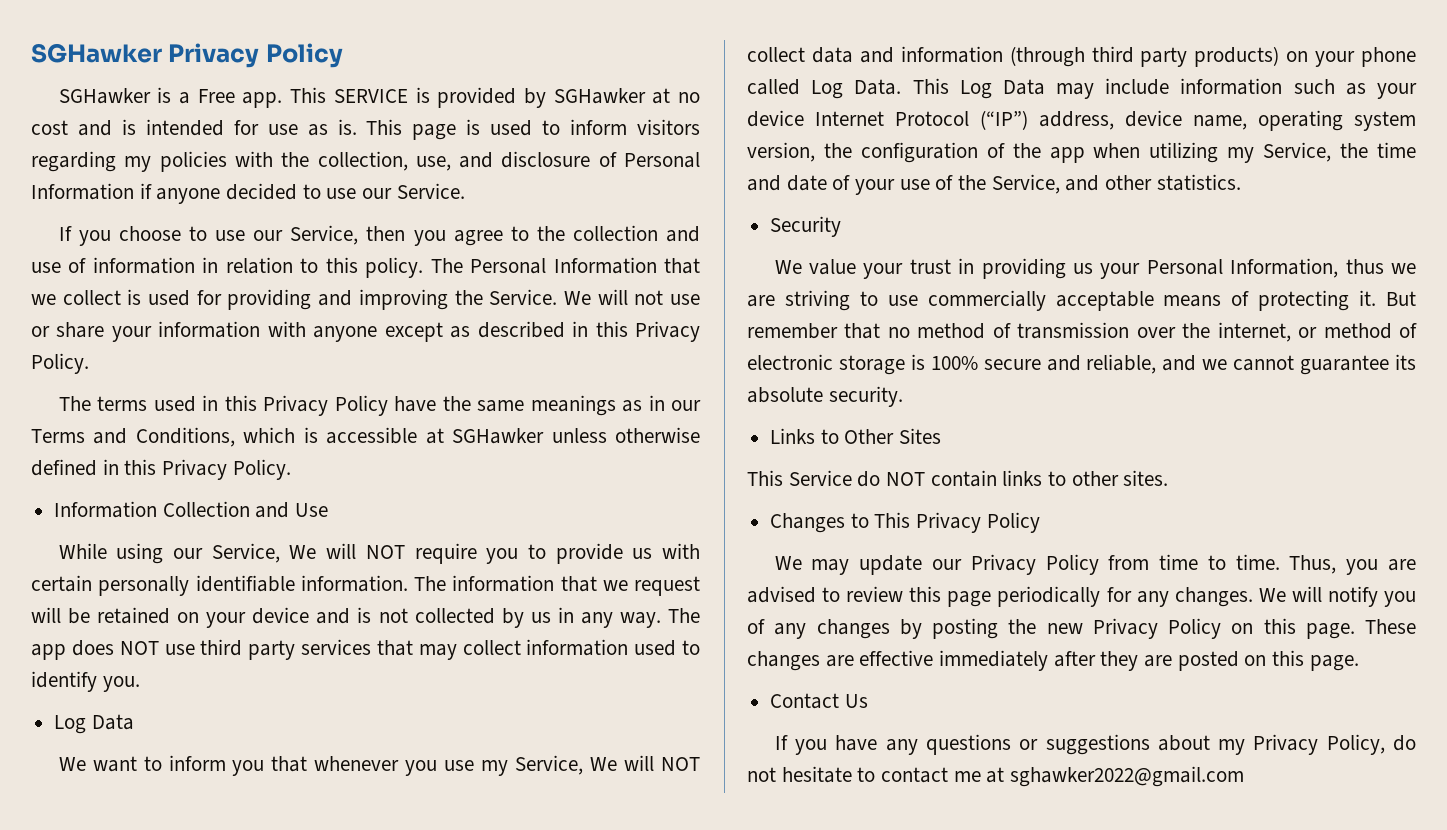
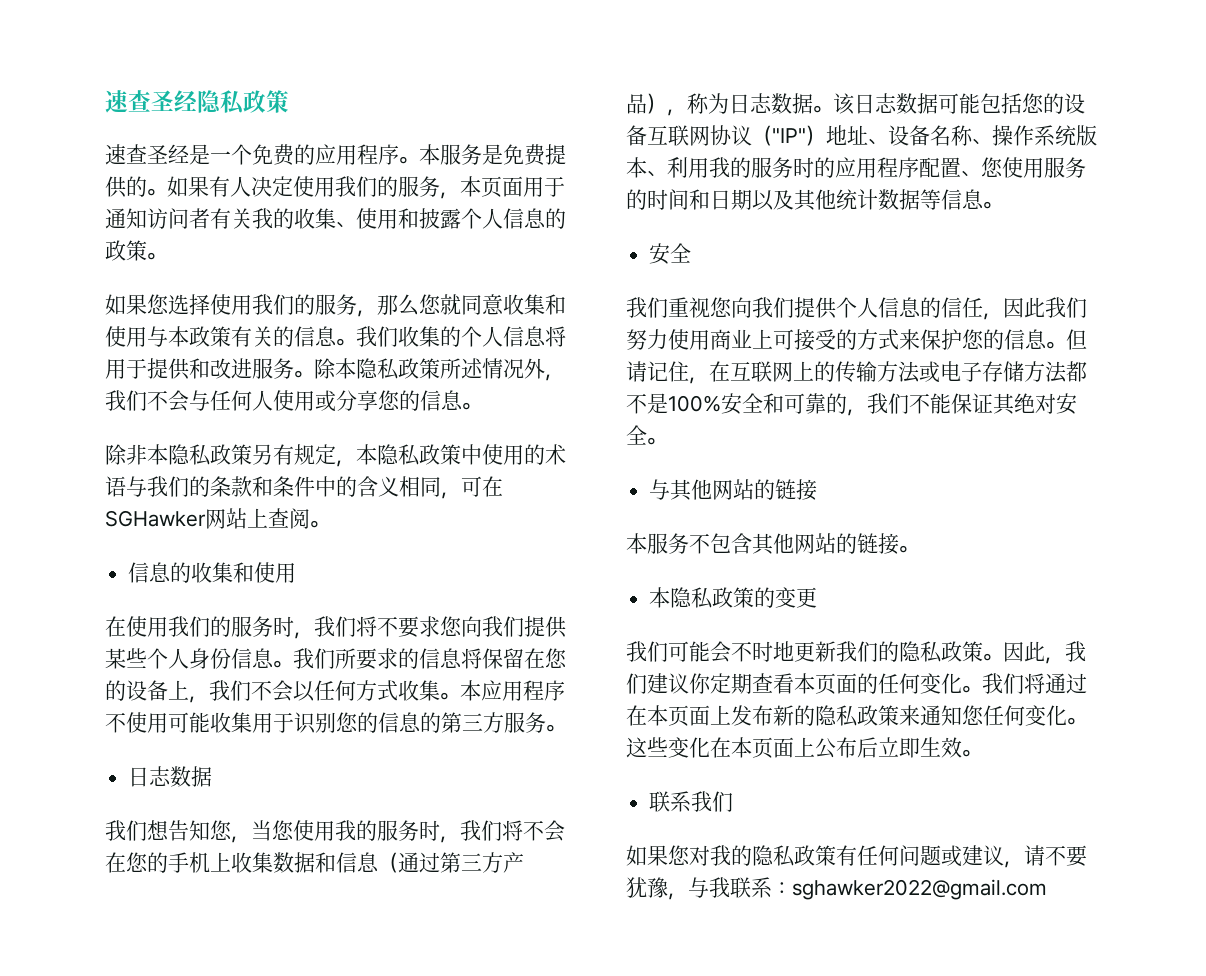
[31,43,343,68] [58,87,701,108] [31,119,701,140] [31,151,700,172] [31,183,465,204] [58,225,700,246] [31,257,700,278] [31,289,701,310] [31,321,701,342] [31,353,89,374] [58,395,701,416] [31,427,701,447] [31,459,291,480] [54,501,329,518] [58,543,701,564] [31,575,700,596] [31,607,700,628] [31,639,700,660] [31,671,140,692] [54,714,134,734] [58,755,700,776] [747,46,1416,67] [747,78,1417,99] [747,110,1416,131] [747,142,1416,163] [747,174,1241,195] [770,216,842,237] [774,258,1416,279] [747,290,1416,311] [747,322,1417,342] [747,354,1416,375] [747,386,903,407] [770,428,942,444] [747,470,1169,487] [770,512,1040,533] [774,554,1416,575] [747,586,1416,607] [747,618,1416,639] [747,650,1359,671] [770,693,868,709] [774,734,1416,755] [747,766,1005,783] SGHawker Privacy Policy // SGHawker is a Free app. This SERVICE is provided by SGHawker at no cost and is intended for use as is. This page is used to inform visitors regarding my policies with the collection, use, and disclosure of Personal Information if anyone decided to use our Service. // If you choose to use our Service, then you agree to the collection and use of information in relation to this policy. The Personal Information that we collect is used for providing and improving the Service. We will not use or share your information with anyone except as described in this Privacy Policy. // The terms used in this Privacy Policy have the same meanings as in our Terms and Conditions, which is accessible at SGHawker unless otherwise defined in this Privacy Policy. // Information Collection and Use // While using our Service, We will NOT require you to provide us with certain personally identifiable information. The information that we request will be retained on your device and is not collected by us in any way. The app does NOT use third party services that may collect information used to identify you. // Log Data // We want to inform you that whenever you use my Service, We will NOT collect data and information (through third party products) on your phone called Log Data. This Log Data may include information such as your device Internet Protocol (“IP”) address, device name, operating system version, the configuration of the app when utilizing my Service, the time and date of your use of the Service, and other statistics. // Security // We value your trust in providing us your Personal Information, thus we are striving to use commercially acceptable means of protecting it. But remember that no method of transmission over the internet, or method of electronic storage is 100% secure and reliable, and we cannot guarantee its absolute security. // Links to Other Sites // This Service do NOT contain links to other sites. // Changes to This Privacy Policy // We may update our Privacy Policy from time to time. Thus, you are advised to review this page periodically for any changes. We will notify you of any changes by posting the new Privacy Policy on this page. These changes are effective immediately after they are posted on this page. // Contact Us // If you have any questions or suggestions about my Privacy Policy, do not hesitate to contact me at -> [105,90,289,115] [105,144,566,166] [105,176,565,199] [105,208,566,229] [105,240,167,261] [105,294,566,317] [105,326,566,347] [105,358,565,381] [105,390,482,412] [105,444,566,467] [105,476,503,499] [105,508,330,529] [128,562,297,583] [105,616,567,639] [105,648,567,670] [105,680,565,703] [105,712,566,734] [128,766,213,787] [105,820,565,843] [105,852,524,873] [626,93,1085,116] [626,125,1097,146] [626,157,1086,178] [626,189,1003,211] [649,243,692,265] [626,297,1087,320] [626,329,1087,351] [626,361,1087,384] [626,393,1077,416] [626,425,667,445] [649,479,818,501] [626,533,919,555] [649,587,818,609] [626,641,1086,664] [626,673,1087,694] [626,705,1087,727] [626,737,982,759] [649,791,734,812] [626,845,1087,868] [626,877,792,900] 速查圣经隐私政策 // 速查圣经是一个免费的应用程序。本服务是免费提供的。如果有人决定使用我们的服务，本页面用于通知访问者有关我的收集、使用和披露个人信息的政策。 // 如果您选择使用我们的服务，那么您就同意收集和使用与本政策有关的信息。我们收集的个人信息将用于提供和改进服务。除本隐私政策所述情况外，我们不会与任何人使用或分享您的信息。 // 除非本隐私政策另有规定，本隐私政策中使用的术语与我们的条款和条件中的含义相同，可在SGHawker网站上查阅。 // 信息的收集和使用 // 在使用我们的服务时，我们将不要求您向我们提供某些个人身份信息。我们所要求的信息将保留在您的设备上，我们不会以任何方式收集。本应用程序不使用可能收集用于识别您的信息的第三方服务。 // 日志数据 // 我们想告知您，当您使用我的服务时，我们将不会在您的手机上收集数据和信息（通过第三方产品），称为日志数据。该日志数据可能包括您的设备互联网协议（"IP"）地址、设备名称、操作系统版本、利用我的服务时的应用程序配置、您使用服务的时间和日期以及其他统计数据等信息。 // 安全 // 我们重视您向我们提供个人信息的信任，因此我们努力使用商业上可接受的方式来保护您的信息。但请记住，在互联网上的传输方法或电子存储方法都不是100%安全和可靠的，我们不能保证其绝对安全。 // 与其他网站的链接 // 本服务不包含其他网站的链接。 // 本隐私政策的变更 // 我们可能会不时地更新我们的隐私政策。因此，我们建议你定期查看本页面的任何变化。我们将通过在本页面上发布新的隐私政策来通知您任何变化。这些变化在本页面上公布后立即生效。 // 联系我们 // 如果您对我的隐私政策有任何问题或建议，请不要犹豫，与我联系：

